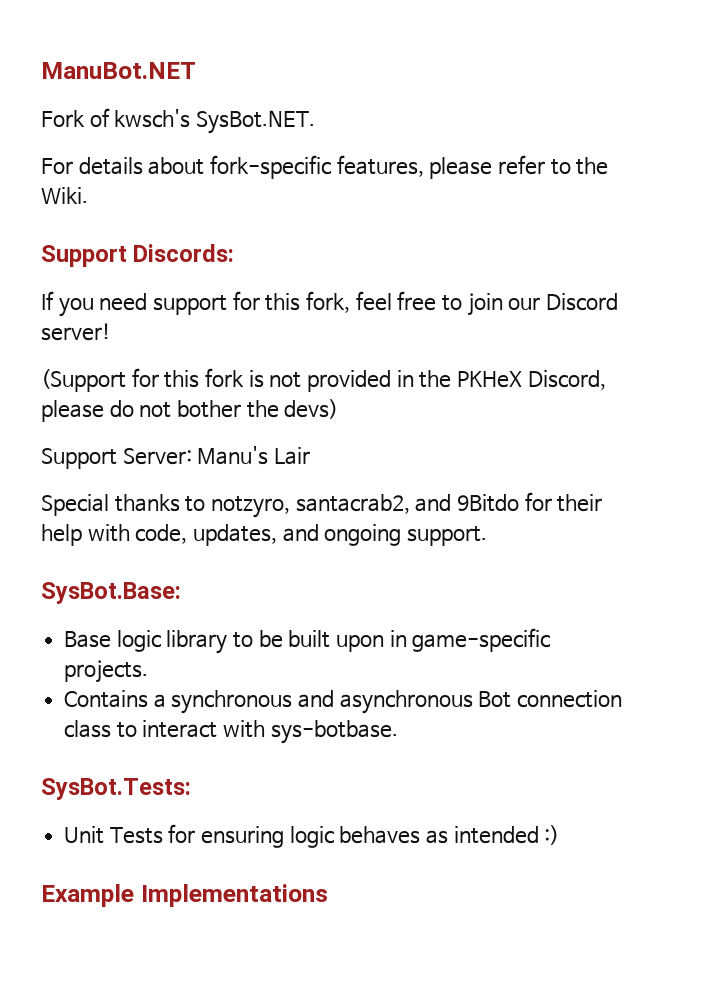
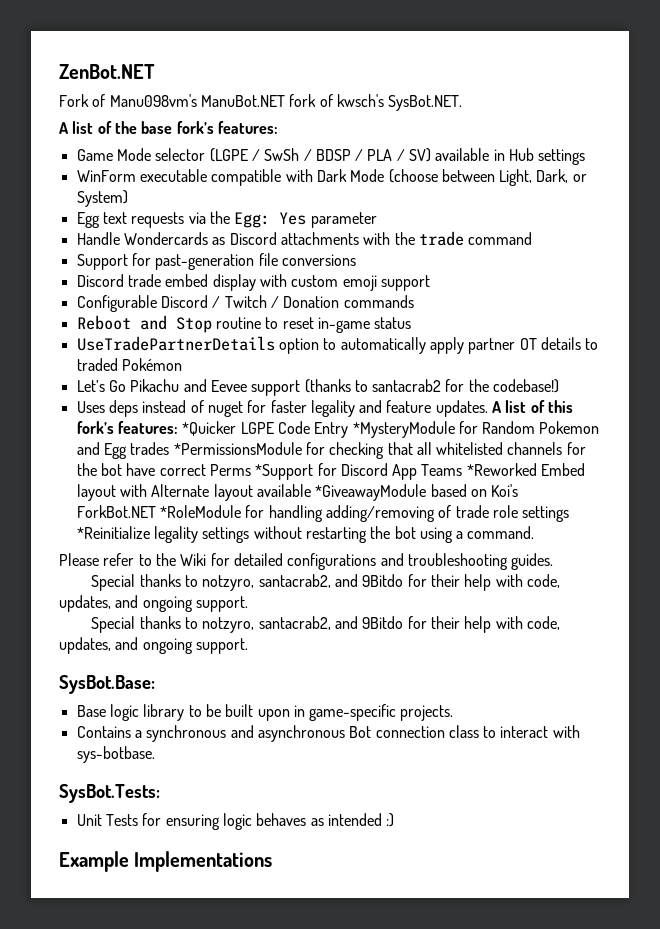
[41,62,196,79] ManuBot.NET -> [59,64,155,79] ZenBot.NET
[114,109,316,134] [41,155,609,179] [41,187,88,204] [41,244,235,267] [41,291,619,317] [41,323,111,341] [41,368,606,392] [41,399,339,422] [41,446,310,469] kwsch's SysBot.NET. // For details about fork-specific features, please refer to the Wiki. // Support Discords: // If you need support for this fork, feel free to join our Discord server! // (Support for this fork is not provided in the PKHeX Discord, please do not bother the devs) // Support Server: Manu's Lair -> [109,94,463,111] [59,121,278,134] [76,148,586,165] [76,169,587,186] [76,190,128,207] [76,211,377,228] [76,231,533,246] [76,253,356,270] [76,274,430,291] [76,295,414,312] [76,315,412,333] [76,336,599,354] [76,358,182,371] [76,379,560,396] [76,400,574,417] [76,421,600,438] [76,442,586,459] [76,463,586,480] [76,484,519,501] [76,505,570,522] [76,526,535,543] [59,553,554,570] [91,574,560,591] [59,595,248,612] Manu098vm's ManuBot.NET fork of kwsch's SysBot.NET. // A list of the base fork’s features: // Game Mode selector (LGPE / SwSh / BDSP / PLA / SV) available in Hub settings // WinForm executable compatible with Dark Mode (choose between Light, Dark, or System) // Egg text requests via the Egg: Yes parameter // Handle Wondercards as Discord attachments with the trade command // Support for past-generation file conversions // Discord trade embed display with custom emoji support // Configurable Discord / Twitch / Donation commands // Reboot and Stop routine to reset in-game status // UseTradePartnerDetails option to automatically apply partner OT details to traded Pokémon // Let’s Go Pikachu and Eevee support (thanks to santacrab2 for the codebase!) // Uses deps instead of nuget for faster legality and feature updates. A list of this fork’s features: *Quicker LGPE Code Entry *MysteryModule for Random Pokemon and Egg trades *PermissionsModule for checking that all whitelisted channels for the bot have correct Perms *Support for Discord App Teams *Reworked Embed layout with Alternate layout available *GiveawayModule based on Koi's ForkBot.NET *RoleModule for handling adding/removing of trade role settings *Reinitialize legality settings without restarting the bot using a command. // Please refer to the Wiki for detailed configurations and troubleshooting guides. // Special thanks to notzyro, santacrab2, and 9Bitdo for their help with code, updates, and ongoing support.

